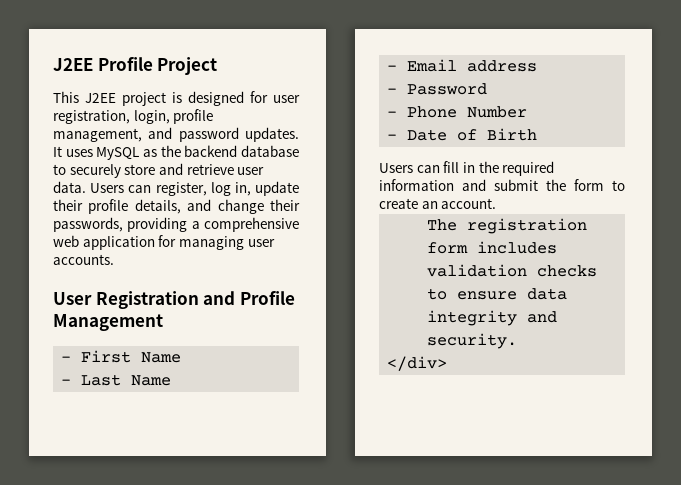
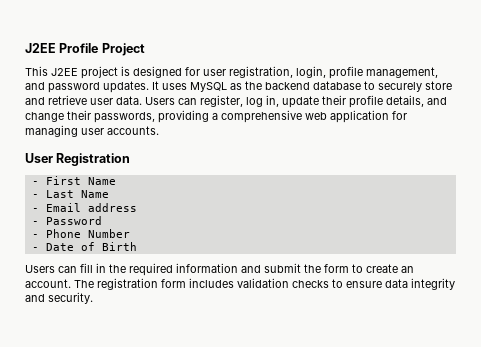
[203,291,295,305] [53,314,163,331] and Profile Management -> (131, 159) none
(497, 203) // -> (71, 283) none
[387,356,448,371] // </div> -> (93, 298) none

